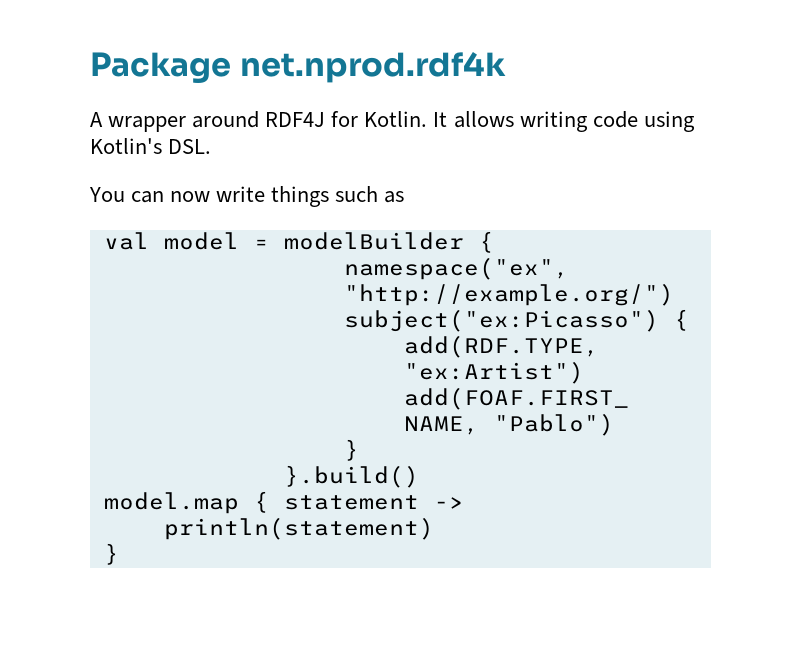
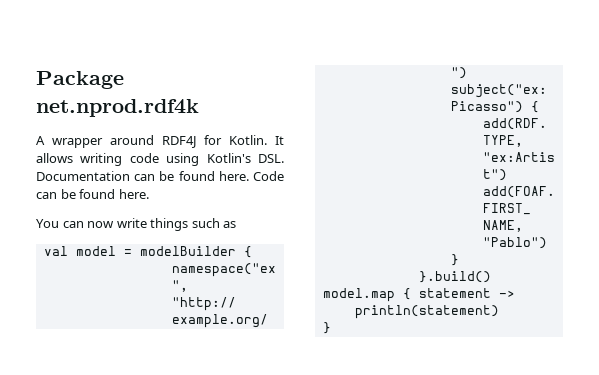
(212, 146) none -> [36,171,284,181] [36,189,149,199] Documentation can be found here. Code can be found here.

